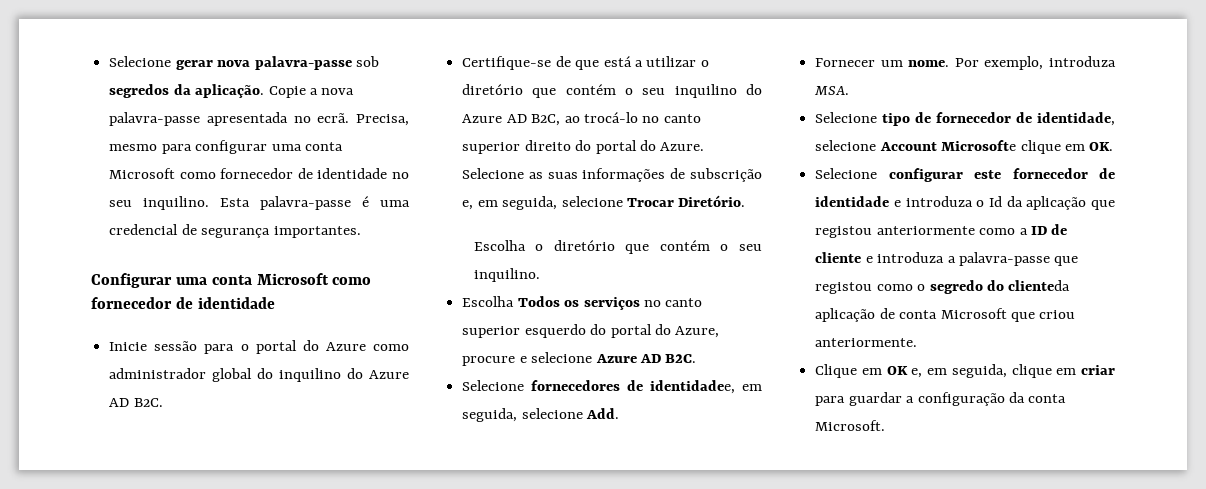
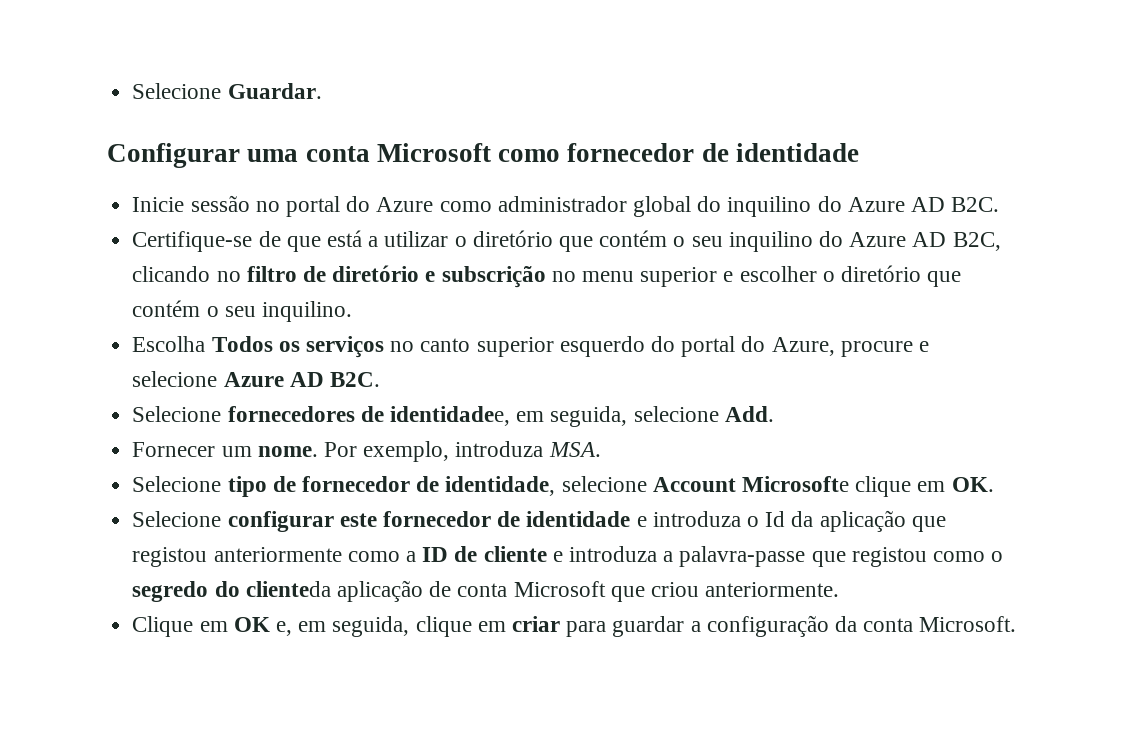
[109,56,379,70] [109,84,355,98] [109,112,410,126] [109,140,343,154] [109,168,410,179] [109,196,411,210] [109,224,361,238] Selecione gerar nova palavra-passe sob segredos da aplicação. Copie a nova palavra-passe apresentada no ecrã. Precisa, mesmo para configurar uma conta Microsoft como fornecedor de identidade no seu inquilino. Esta palavra-passe é uma credencial de segurança importantes. -> [132,83,322,99] Selecione Guardar.
[204,344,249,354] para o -> [255,201,280,212] no
[564,112,701,123] [462,140,705,154] [462,168,762,182] [462,195,746,210] [473,240,526,251] ao trocá-lo no canto superior direito do portal do Azure. Selecione as suas informações de subscrição e, em seguida, selecione Trocar Diretório. // Escolha -> [132,265,817,288] clicando no filtro de diretório e subscrição no menu superior e escolher

